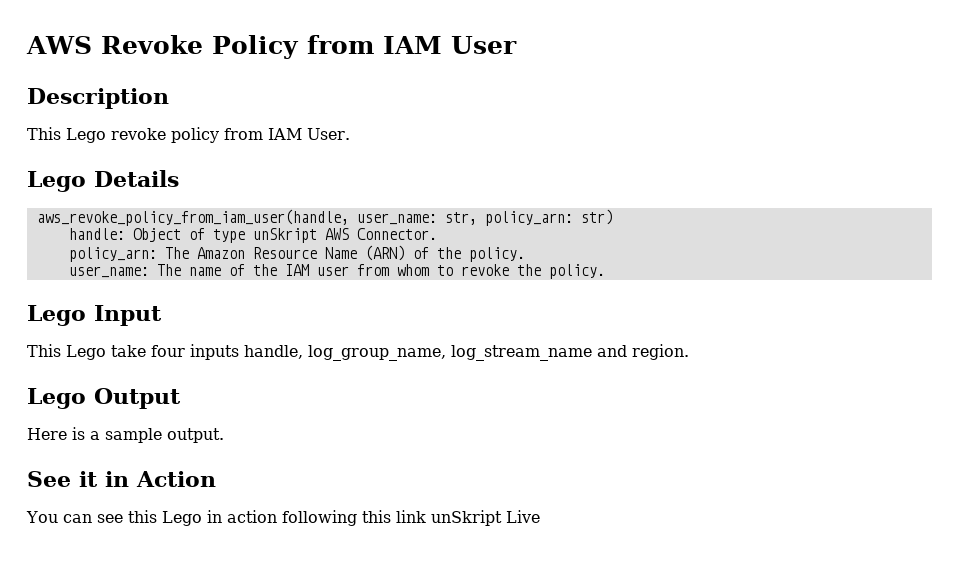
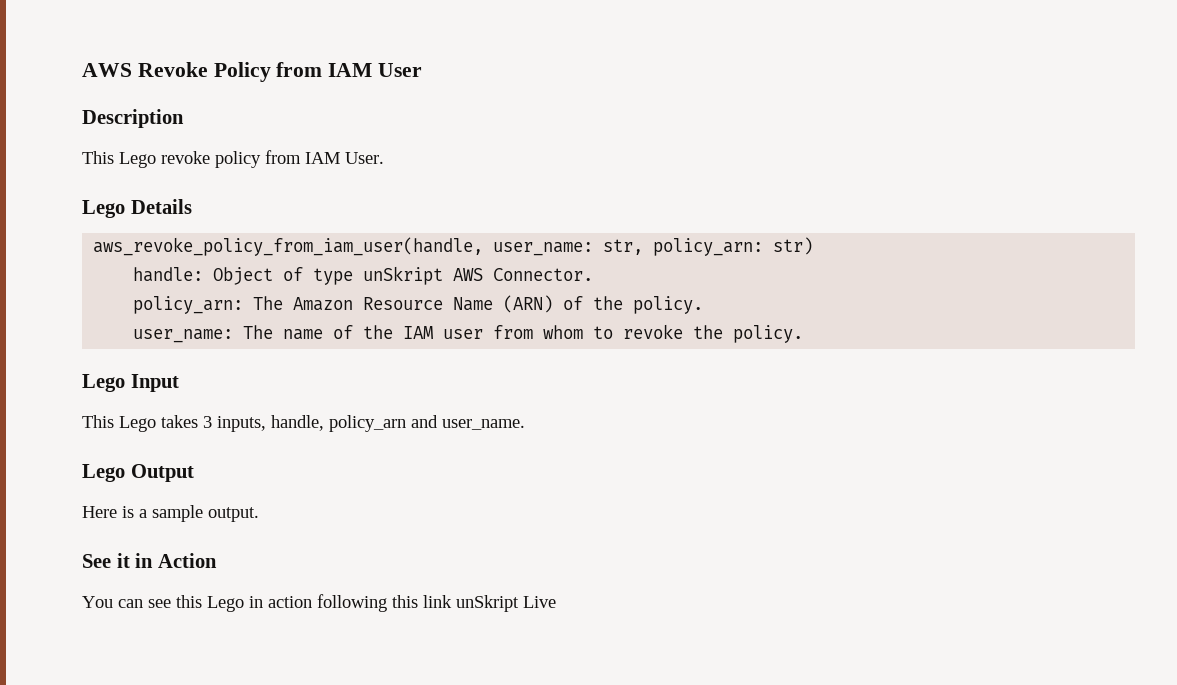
[111,344,689,361] take four inputs handle, log_group_name, log_stream_name and region. -> [161,415,525,432] takes 3 inputs, handle, policy_arn and user_name.

